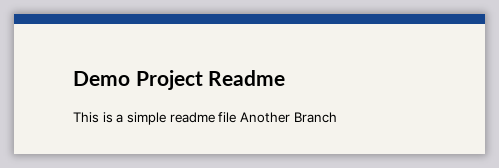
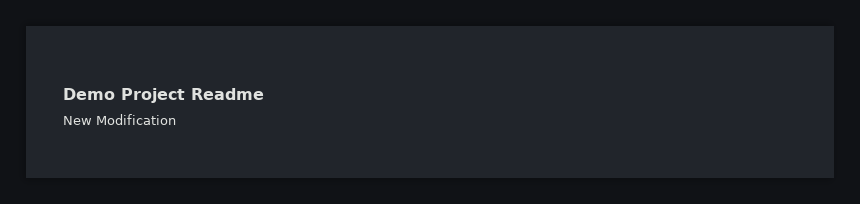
[73,112,337,125] This is a simple readme file Another Branch -> [63,114,176,125] New Modification

